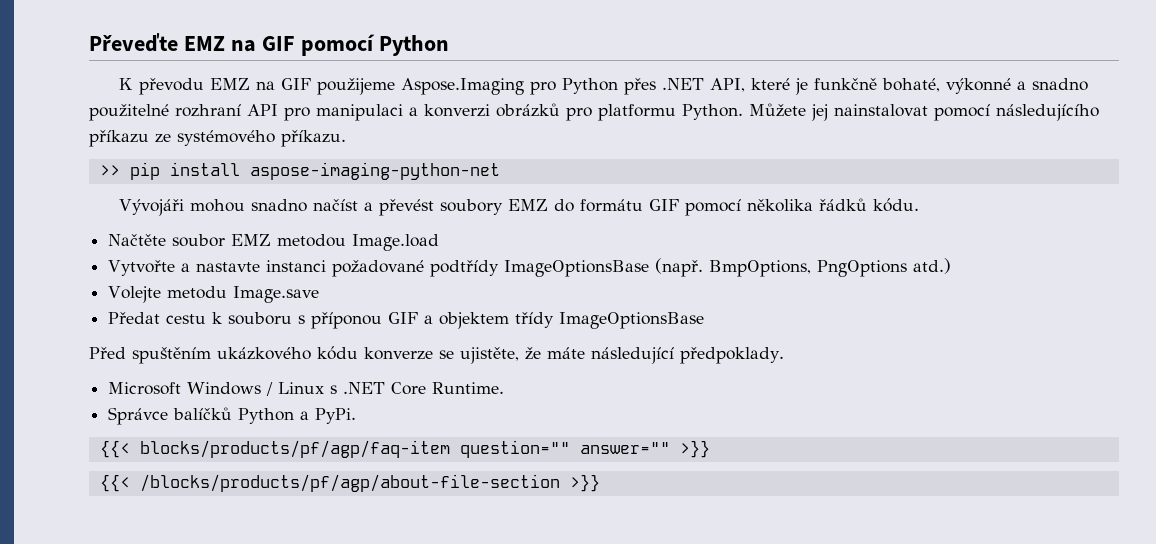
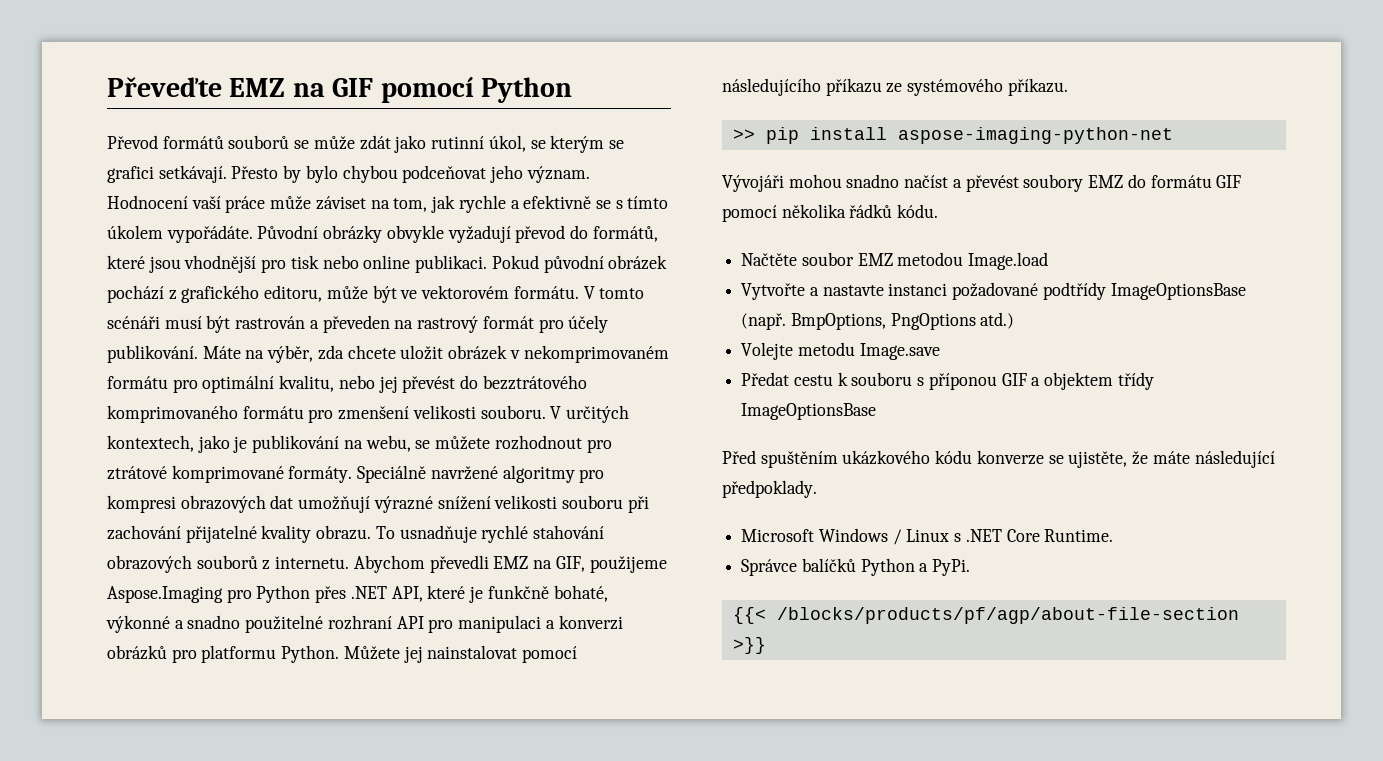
[118,78,311,95] K převodu EMZ na GIF -> [107,135,624,153] [107,165,590,183] [107,195,669,213] [107,225,658,243] [107,255,668,273] [107,285,645,303] [107,315,609,333] [107,345,669,363] [107,375,587,393] [107,405,630,423] [107,435,612,453] [107,465,605,483] [107,495,649,513] [107,525,605,543] [107,555,585,573] Převod formátů souborů se může zdát jako rutinní úkol, se kterým se grafici setkávají. Přesto by bylo chybou podceňovat jeho význam. Hodnocení vaší práce může záviset na tom, jak rychle a efektivně se s tímto úkolem vypořádáte. Původní obrázky obvykle vyžadují převod do formátů, které jsou vhodnější pro tisk nebo online publikaci. Pokud původní obrázek pochází z grafického editoru, může být ve vektorovém formátu. V tomto scénáři musí být rastrován a převeden na rastrový formát pro účely publikování. Máte na výběr, zda chcete uložit obrázek v nekomprimovaném formátu pro optimální kvalitu, nebo jej převést do bezztrátového komprimovaného formátu pro zmenšení velikosti souboru. V určitých kontextech, jako je publikování na webu, se můžete rozhodnout pro ztrátové komprimované formáty. Speciálně navržené algoritmy pro kompresi obrazových dat umožňují výrazné snížení velikosti souboru při zachování přijatelné kvality obrazu. To usnadňuje rychlé stahování obrazových souborů z internetu. Abychom převedli EMZ na GIF,
[99,440,710,458] // {{< blocks/products/pf/agp/faq-item question="" answer="" >}} -> (971, 567) none

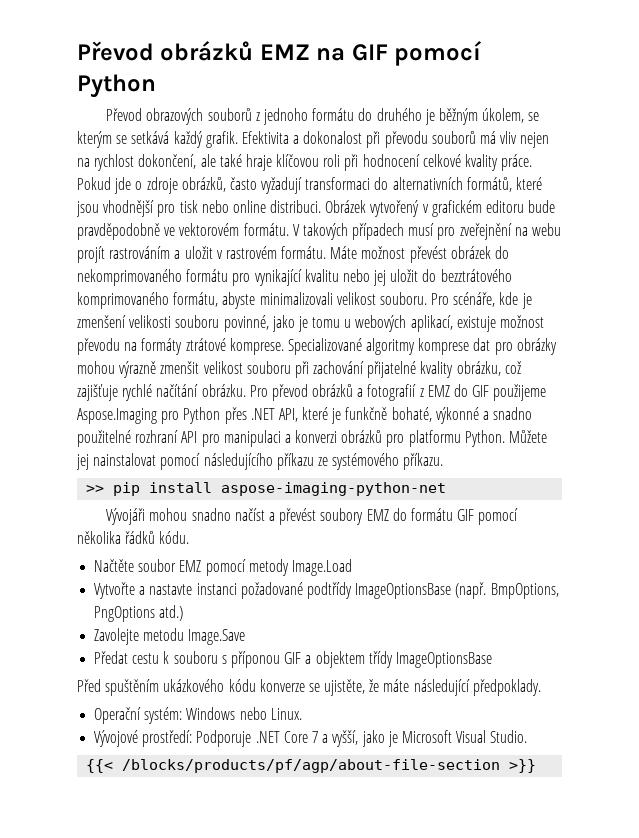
[107,77,222,97] Převeďte -> [77,41,254,61] Převod obrázků
[162,135,624,153] [107,165,590,183] [107,195,669,213] [107,225,589,243] formátů souborů se může zdát jako rutinní úkol, se kterým se grafici setkávají. Přesto by bylo chybou podceňovat jeho význam. Hodnocení vaší práce může záviset na tom, jak rychle a efektivně se s tímto úkolem vypořádáte. Původní obrázky obvykle vyžadují převod do -> [146,108,540,125] [77,131,550,148] [77,154,533,171] [77,177,463,194] obrazových souborů z jednoho formátu do druhého je běžným úkolem, se kterým se setkává každý grafik. Efektivita a dokonalost při převodu souborů má vliv nejen na rychlost dokončení, ale také hraje klíčovou roli při hodnocení celkové kvality práce. Pokud jde o zdroje obrázků, často vyžadují transformaci do alternativních
[415,255,668,273] [107,285,645,303] [107,315,609,333] [107,345,669,363] [107,375,335,393] publikaci. Pokud původní obrázek pochází z grafického editoru, může být ve vektorovém formátu. V tomto scénáři musí být rastrován a převeden na rastrový formát pro účely publikování. Máte na výběr, zda chcete uložit obrázek v nekomprimovaném formátu pro optimální kvalitu, -> [270,200,556,217] [77,223,562,240] [77,246,510,263] [77,269,339,286] distribuci. Obrázek vytvořený v grafickém editoru bude pravděpodobně ve vektorovém formátu. V takových případech musí pro zveřejnění na webu projít rastrováním a uložit v rastrovém formátu. Máte možnost převést obrázek do nekomprimovaného formátu pro vynikající kvalitu
[402,376,456,393] převést -> [390,269,419,282] uložit
[242,405,630,423] [107,435,612,453] [107,465,605,483] [107,495,558,513] formátu pro zmenšení velikosti souboru. V určitých kontextech, jako je publikování na webu, se můžete rozhodnout pro ztrátové komprimované formáty. Speciálně navržené algoritmy pro kompresi obrazových dat umožňují výrazné snížení velikosti -> [173,292,532,309] [77,315,545,332] [77,338,557,355] [77,361,243,378] formátu, abyste minimalizovali velikost souboru. Pro scénáře, kde je zmenšení velikosti souboru povinné, jako je tomu u webových aplikací, existuje možnost převodu na formáty ztrátové komprese. Specializované algoritmy komprese dat pro obrázky mohou výrazně zmenšit velikost
[316,525,605,543] [107,555,585,573] obrazu. To usnadňuje rychlé stahování obrazových souborů z internetu. Abychom převedli EMZ na GIF, -> [456,361,522,376] [77,384,490,401] obrázku, což zajišťuje rychlé načítání obrázku. Pro převod obrázků a fotografií z EMZ do GIF
[897,252,1049,270] metodou Image.load -> [205,559,352,576] pomocí metody Image.Load
[741,342,940,360] Volejte metodu Image.save -> [94,628,246,645] Zavolejte metodu Image.Save
[741,528,1114,545] [741,558,971,576] Microsoft Windows / Linux s .NET Core Runtime. // Správce balíčků Python a PyPi. -> [94,707,302,724] [94,730,528,747] Operační systém: Windows nebo Linux. // Vývojové prostředí: Podporuje .NET Core 7 a vyšší, jako je Microsoft Visual Studio.

